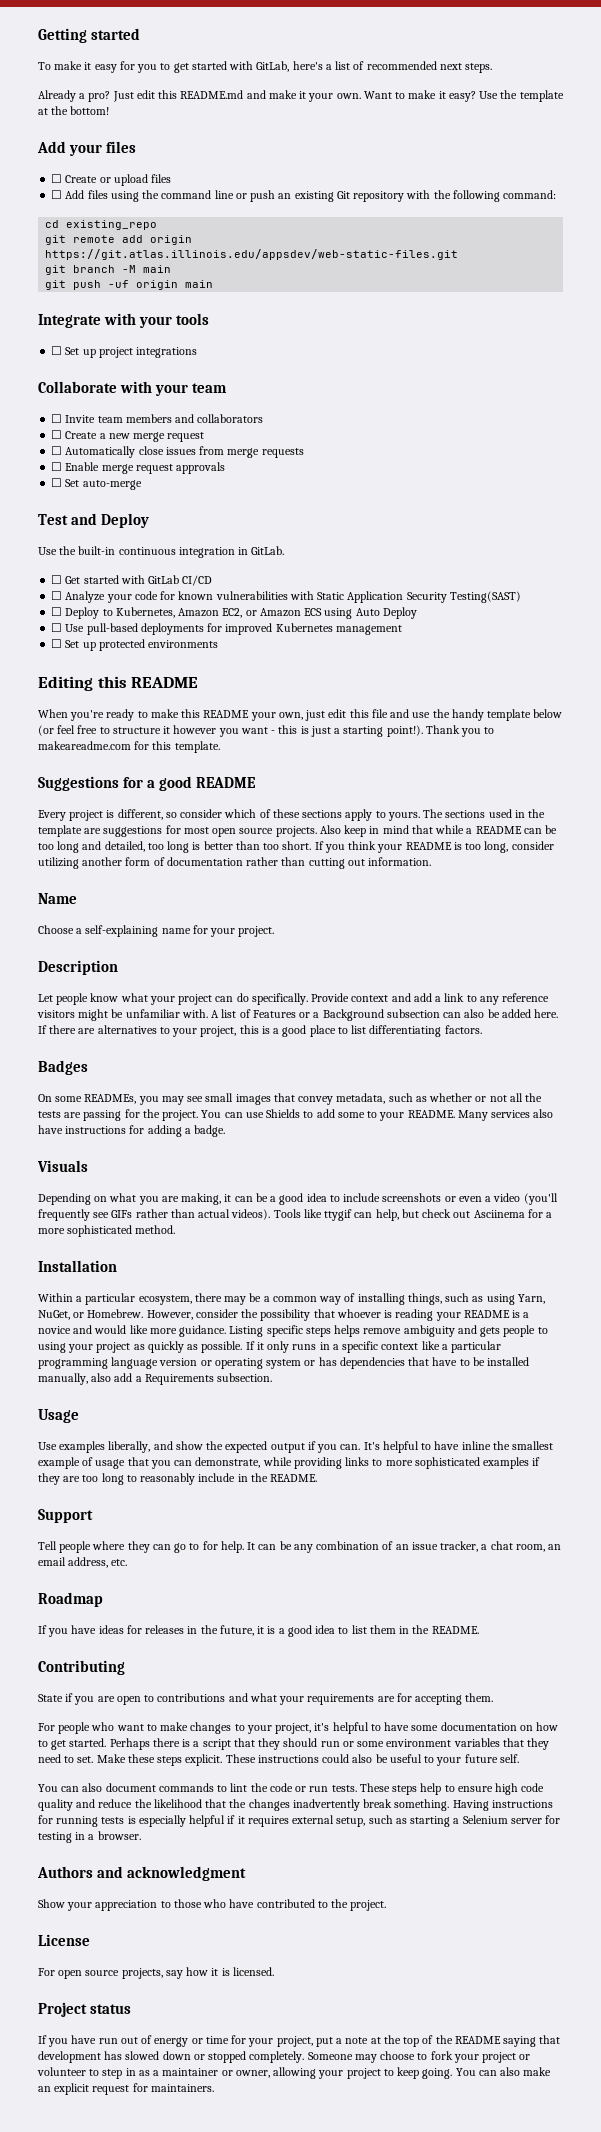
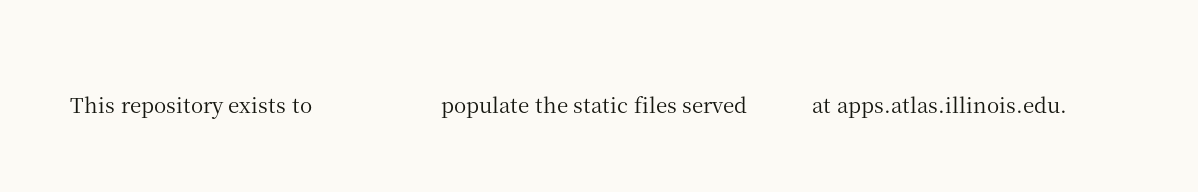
[38,28,141,43] [38,61,493,73] [38,90,564,102] [38,106,110,115] [37,141,137,156] [51,174,172,186] [51,190,557,202] [45,220,158,230] [45,235,193,245] [45,249,459,260] [45,265,172,275] [45,280,214,290] [38,313,210,328] [51,346,198,358] [38,381,228,396] [51,414,264,423] [51,430,205,442] [51,446,304,458] [51,462,226,474] [51,478,142,490] [38,513,150,528] [38,546,285,558] [51,575,213,586] [51,591,521,603] [51,607,417,619] [51,623,402,635] [51,639,219,651] [38,676,199,691] [38,709,563,721] [38,725,495,737] [38,741,220,753] [38,776,257,791] [38,809,546,821] [38,825,558,837] [38,841,554,853] [38,857,432,869] [38,893,77,904] [38,925,275,937] [38,960,118,975] [38,993,550,1005] [37,1009,559,1021] [38,1025,482,1037] [38,1060,88,1075] [38,1093,543,1105] [38,1109,554,1121] [38,1125,226,1137] [37,1160,88,1172] [38,1193,558,1205] [38,1209,553,1221] [38,1225,176,1237] [38,1260,117,1272] [38,1293,545,1305] [38,1309,530,1321] [38,1325,548,1337] [38,1341,502,1353] [38,1357,530,1369] [38,1373,273,1385] [38,1409,79,1423] [38,1441,554,1453] [38,1457,541,1469] [38,1473,318,1485] [38,1509,93,1523] [38,1541,562,1553] [38,1557,128,1568] [38,1592,103,1607] [38,1625,479,1637] [38,1660,125,1675] [38,1693,494,1705] [38,1722,559,1734] [38,1738,550,1750] [38,1754,519,1766] [38,1783,545,1795] [38,1799,553,1811] [38,1815,561,1827] [38,1831,141,1843] [37,1866,247,1881] [38,1899,387,1911] [38,1934,90,1946] [38,1967,274,1979] [38,2002,132,2017] [38,2035,561,2047] [38,2051,531,2063] [37,2067,552,2079] [38,2083,214,2095] Getting started // To make it easy for you to get started with GitLab, here's a list of recommended next steps. // Already a pro? Just edit this README.md and make it your own. Want to make it easy? Use the template at the bottom! // Add your files // ☐ Create or upload files // ☐ Add files using the command line or push an existing Git repository with the following command: // cd existing_repo // git remote add origin https://git.atlas.illinois.edu/appsdev/web-static-files.git // git branch -M main // git push -uf origin main // Integrate with your tools // ☐ Set up project integrations // Collaborate with your team // ☐ Invite team members and collaborators // ☐ Create a new merge request // ☐ Automatically close issues from merge requests // ☐ Enable merge request approvals // ☐ Set auto-merge // Test and Deploy // Use the built-in continuous integration in GitLab. // ☐ Get started with GitLab CI/CD // ☐ Analyze your code for known vulnerabilities with Static Application Security Testing(SAST) // ☐ Deploy to Kubernetes, Amazon EC2, or Amazon ECS using Auto Deploy // ☐ Use pull-based deployments for improved Kubernetes management // ☐ Set up protected environments // Editing this README // When you're ready to make this README your own, just edit this file and use the handy template below (or feel free to structure it however you want - this is just a starting point!). Thank you to makeareadme.com for this template. // Suggestions for a good README // Every project is different, so consider which of these sections apply to yours. The sections used in the template are suggestions for most open source projects. Also keep in mind that while a README can be too long and detailed, too long is better than too short. If you think your README is too long, consider utilizing another form of documentation rather than cutting out information. // Name // Choose a self-explaining name for your project. // Description // Let people know what your project can do specifically. Provide context and add a link to any reference visitors might be unfamiliar with. A list of Features or a Background subsection can also be added here. If there are alternatives to your project, this is a good place to list differentiating factors. // Badges // On some READMEs, you may see small images that convey metadata, such as whether or not all the tests are passing for the project. You can use Shields to add some to your README. Many services also have instructions for adding a badge. // Visuals // Depending on what you are making, it can be a good idea to include screenshots or even a video (you'll frequently see GIFs rather than actual videos). Tools like ttygif can help, but check out Asciinema for a more sophisticated method. // Installation // Within a particular ecosystem, there may be a common way of installing things, such as using Yarn, NuGet, or Homebrew. However, consider the possibility that whoever is reading your README is a novice and would like more guidance. Listing specific steps helps remove ambiguity and gets people to using your project as quickly as possible. If it only runs in a specific context like a particular programming language version or operating system or has dependencies that have to be installed manually, also add a Requirements subsection. // Usage // Use examples liberally, and show the expected output if you can. It's helpful to have inline the smallest example of usage that you can demonstrate, while providing links to more sophisticated examples if they are too long to reasonably include in the README. // Support // Tell people where they can go to for help. It can be any combination of an issue tracker, a chat room, an email address, etc. // Roadmap // If you have ideas for releases in the future, it is a good idea to list them in the README. // Contributing // State if you are open to contributions and what your requirements are for accepting them. // For people who want to make changes to your project, it's helpful to have some documentation on how to get started. Perhaps there is a script that they should run or some environment variables that they need to set. Make these steps explicit. These instructions could also be useful to your future self. // You can also document commands to lint the code or run tests. These steps help to ensure high code quality and reduce the likelihood that the changes inadvertently break something. Having instructions for running tests is especially helpful if it requires external setup, such as starting a Selenium server for testing in a browser. // Authors and acknowledgment // Show your appreciation to those who have contributed to the project. // License // For open source projects, say how it is licensed. // Project status // If you have run out of energy or time for your project, put a note at the top of the README saying that development has slowed down or stopped completely. Someone may choose to fork your project or volunteer to step in as a maintainer or owner, allowing your project to keep going. You can also make an explicit request for maintainers. -> [70,96,1067,119] This repository exists to populate the static files served at apps.atlas.illinois.edu.

